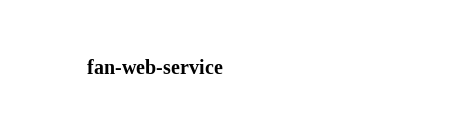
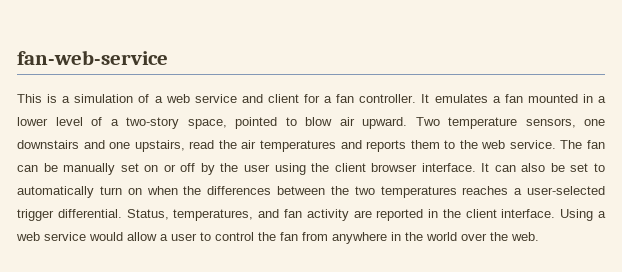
(223, 66) none -> [17,94,607,103] [17,117,605,129] [17,140,605,152] [17,163,605,175] [17,186,605,198] [17,209,606,221] [16,232,539,244] // This is a simulation of a web service and client for a fan controller. It emulates a fan mounted in a lower level of a two-story space, pointed to blow air upward. Two temperature sensors, one downstairs and one upstairs, read the air temperatures and reports them to the web service. The fan can be manually set on or off by the user using the client browser interface. It can also be set to automatically turn on when the differences between the two temperatures reaches a user-selected trigger differential. Status, temperatures, and fan activity are reported in the client interface. Using a web service would allow a user to control the fan from anywhere in the world over the web.

